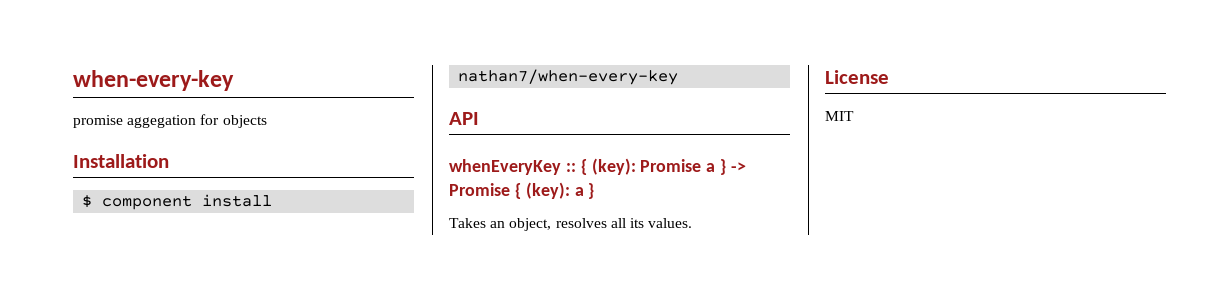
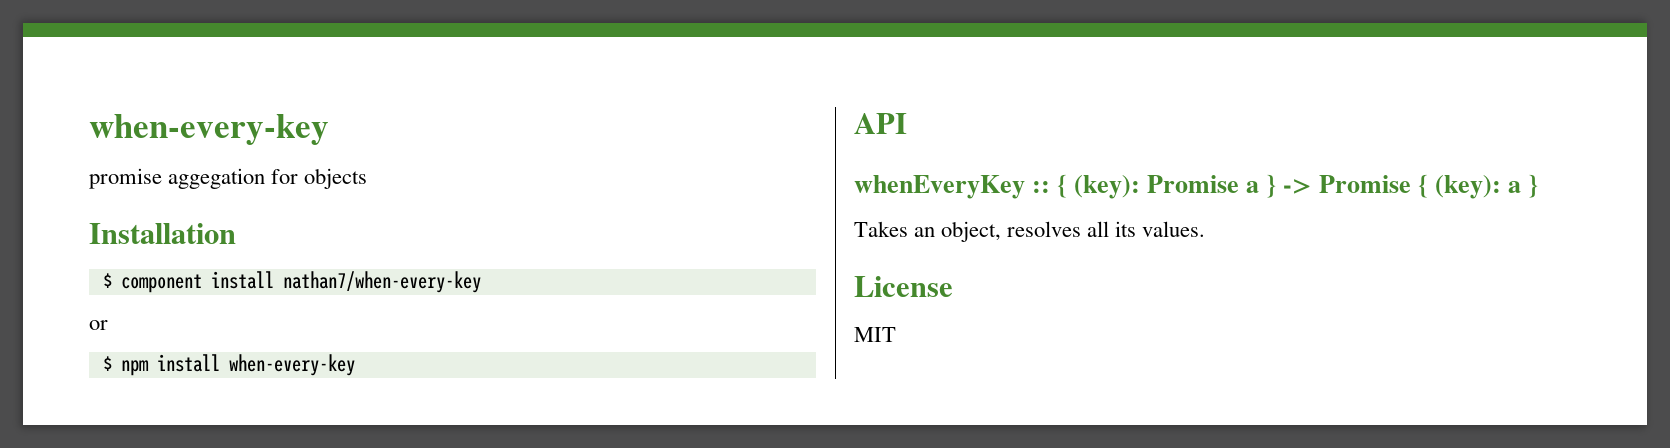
(679, 77) none -> [89,320,108,330] [102,354,355,376] // or // $ npm install when-every-key

